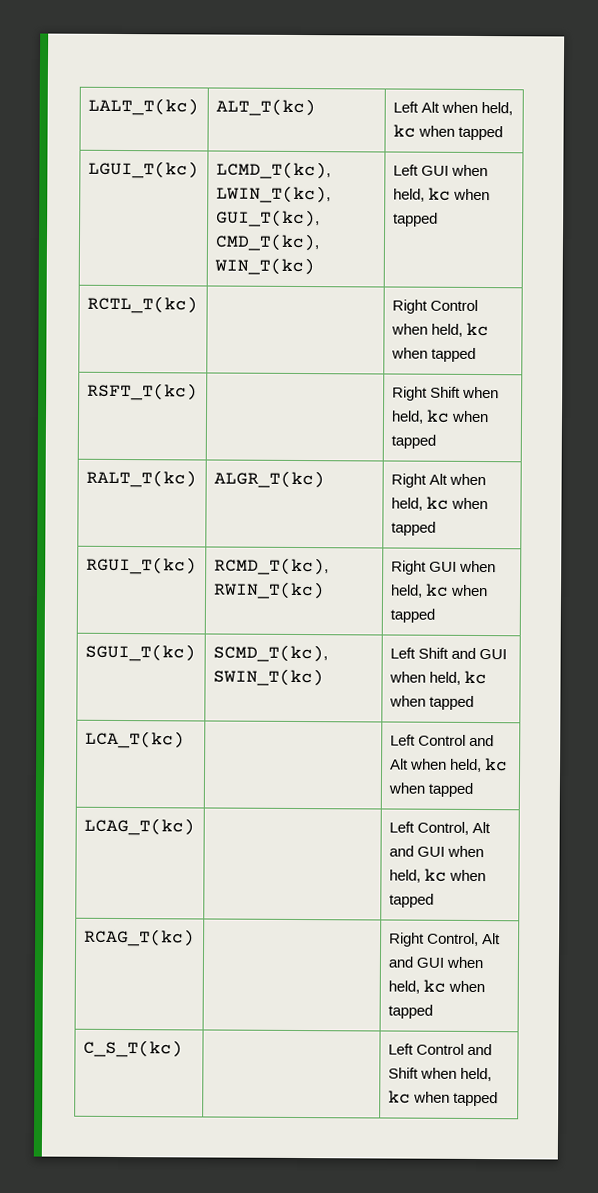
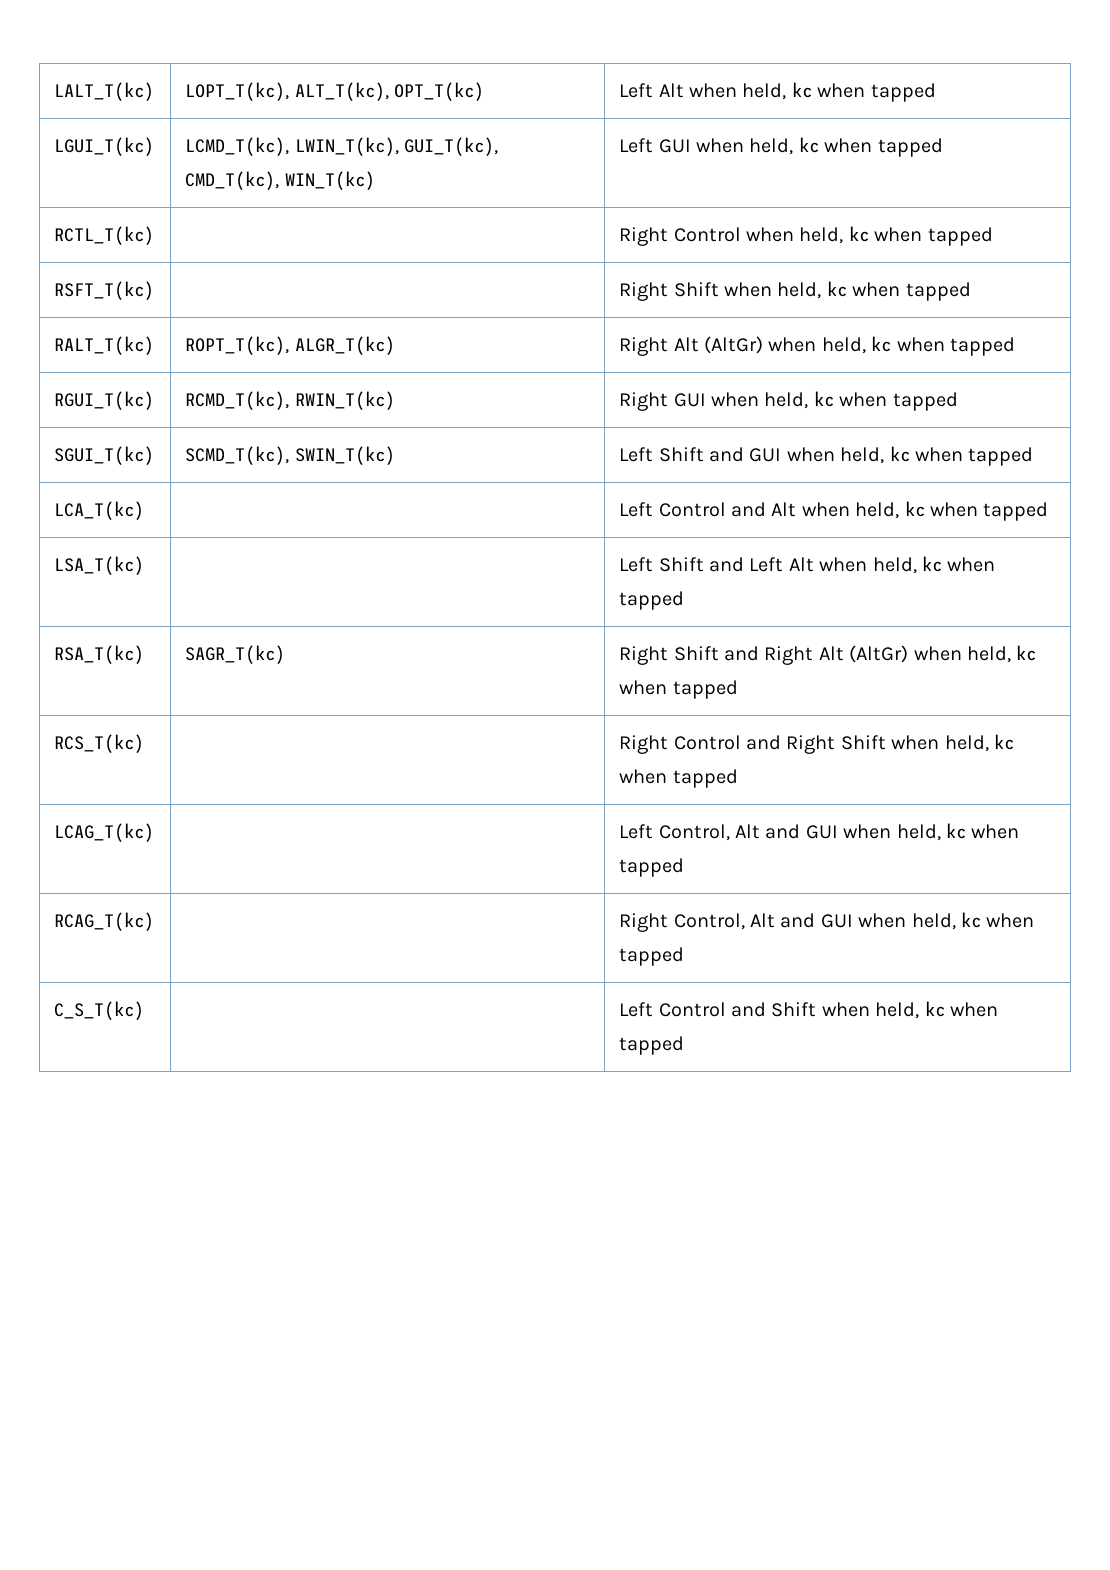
[215,98,316,117] ALT_T(kc) -> [185,82,484,101] LOPT_T(kc), ALT_T(kc), OPT_T(kc)
(197, 478) none -> [185,336,290,355] ROPT_T(kc),
(448, 479) none -> [703,336,763,354] (AltGr)
(473, 789) none -> [54,556,145,575] [619,556,996,574] [619,591,685,610] [54,645,145,664] [185,645,286,664] [619,645,1037,665] [619,680,738,699] [54,734,145,753] [619,734,1014,754] [619,769,738,788] // LSA_T(kc) | | Left Shift and Left Alt when held, kc when tapped // RSA_T(kc) | SAGR_T(kc) | Right Shift and Right Alt (AltGr) when held, kc when tapped // RCS_T(kc) | | Right Control and Right Shift when held, kc when tapped

